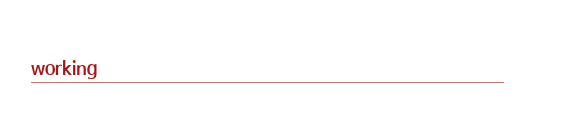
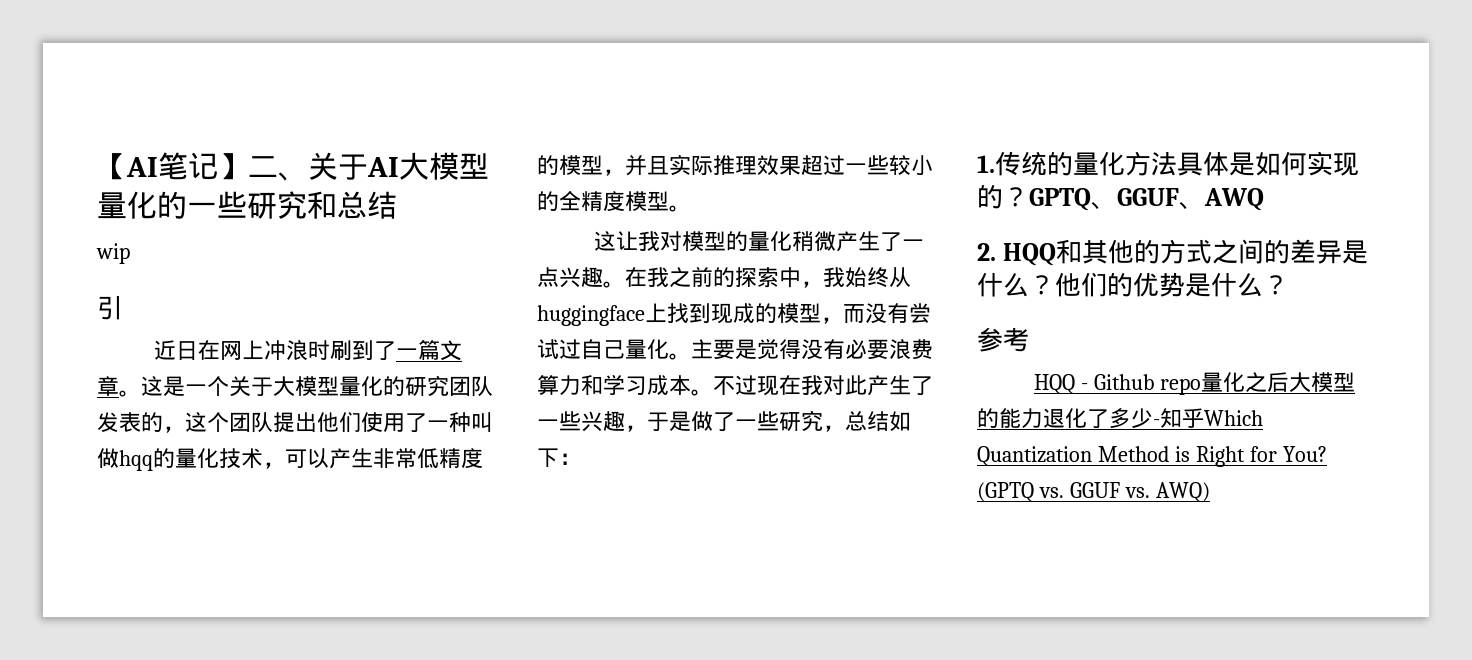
[31,60,98,79] working -> [97,152,489,181] [97,191,397,219] [96,243,130,264] [97,295,123,320] [153,340,462,361] [97,375,493,397] [97,412,493,433] [97,448,483,471] [537,155,933,176] [537,191,691,212] [593,231,924,252] [537,266,911,288] [537,303,931,326] [537,339,933,360] [537,375,933,396] [537,410,911,432] [537,448,581,467] [977,151,1359,176] [977,184,1264,211] [977,239,1368,266] [977,272,1289,297] [977,327,1029,352] [1033,372,1355,395] [977,408,1263,429] [977,446,1327,467] [977,482,1210,502] 【AI笔记】二、关于AI大模型量化的一些研究和总结 // wip // 引 // 近日在网上冲浪时刷到了一篇文章。这是一个关于大模型量化的研究团队发表的，这个团队提出他们使用了一种叫做hqq的量化技术，可以产生非常低精度的模型，并且实际推理效果超过一些较小的全精度模型。 // 这让我对模型的量化稍微产生了一点兴趣。在我之前的探索中，我始终从huggingface上找到现成的模型，而没有尝试过自己量化。主要是觉得没有必要浪费算力和学习成本。不过现在我对此产生了一些兴趣，于是做了一些研究，总结如下： // 1.传统的量化方法具体是如何实现的？GPTQ、GGUF、AWQ // 2. HQQ和其他的方式之间的差异是什么？他们的优势是什么？ // 参考 // HQQ - Github repo量化之后大模型的能力退化了多少-知乎Which Quantization Method is Right for You? (GPTQ vs. GGUF vs. AWQ)

